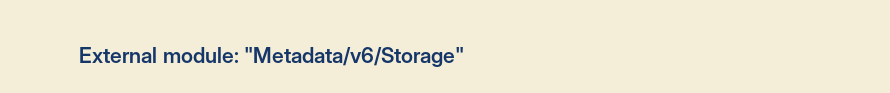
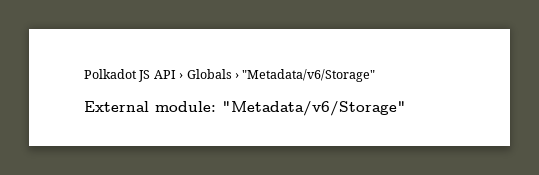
(79, 55) none -> [84,69,376,82] Polkadot JS API › Globals › "Metadata/v6/Storage" //

